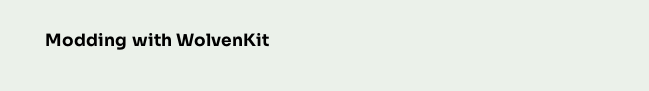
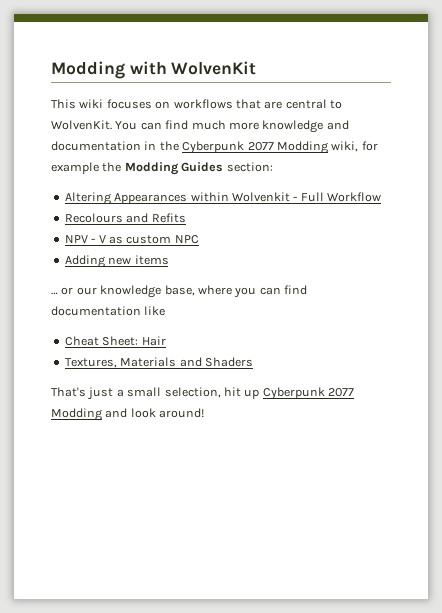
(270, 39) none -> [51,99,342,109] [51,120,349,133] [51,141,378,154] [51,162,273,175] [64,192,381,205] [64,213,186,223] [64,235,199,244] [64,255,169,268] [51,285,307,298] [51,306,166,316] [64,336,166,346] [64,357,253,368] [51,387,354,400] [51,408,205,421] // This wiki focuses on workflows that are central to WolvenKit. You can find much more knowledge and documentation in the Cyberpunk 2077 Modding wiki, for example the Modding Guides section: // Altering Appearances within Wolvenkit - Full Workflow // Recolours and Refits // NPV - V as custom NPC // Adding new items // … or our knowledge base, where you can find documentation like // Cheat Sheet: Hair // Textures, Materials and Shaders // That's just a small selection, hit up Cyberpunk 2077 Modding and look around!

